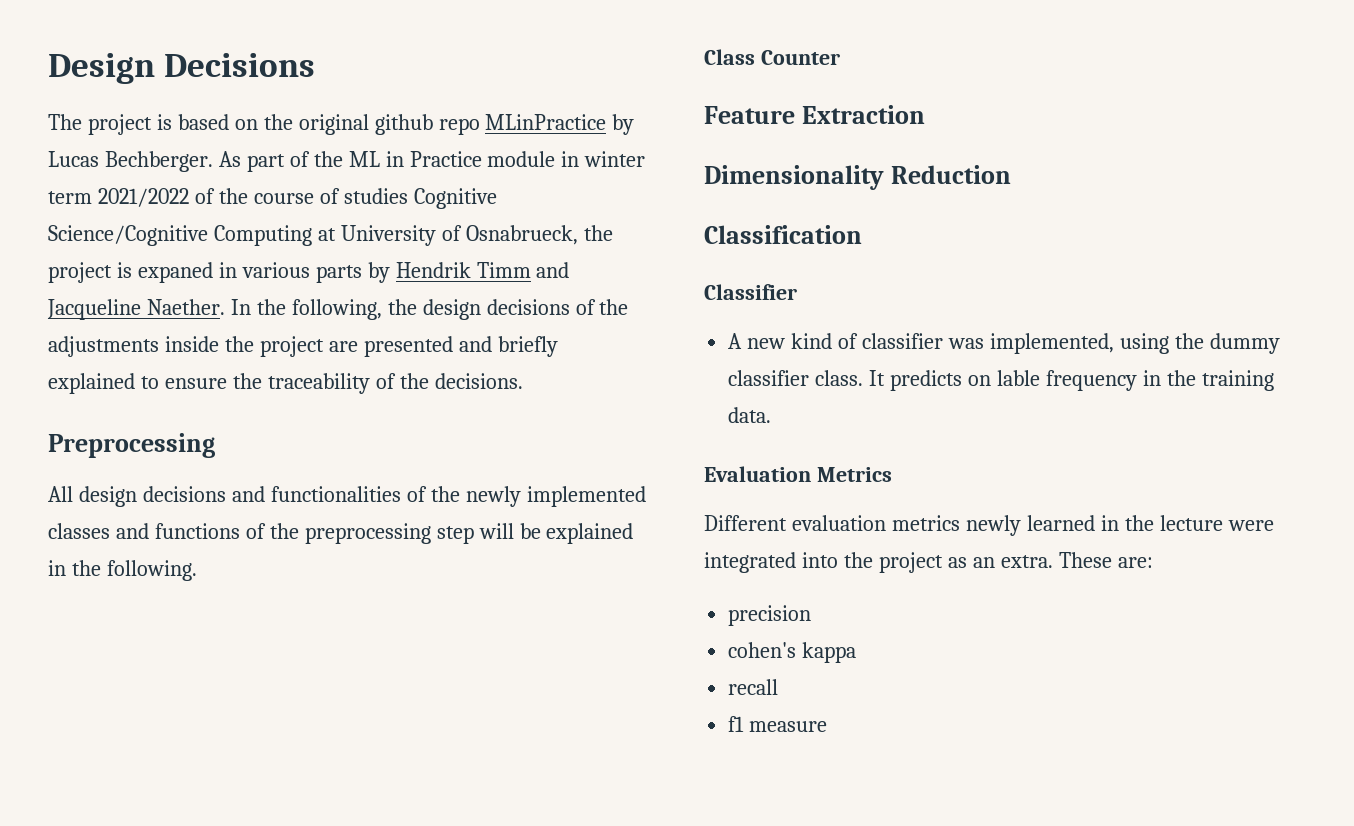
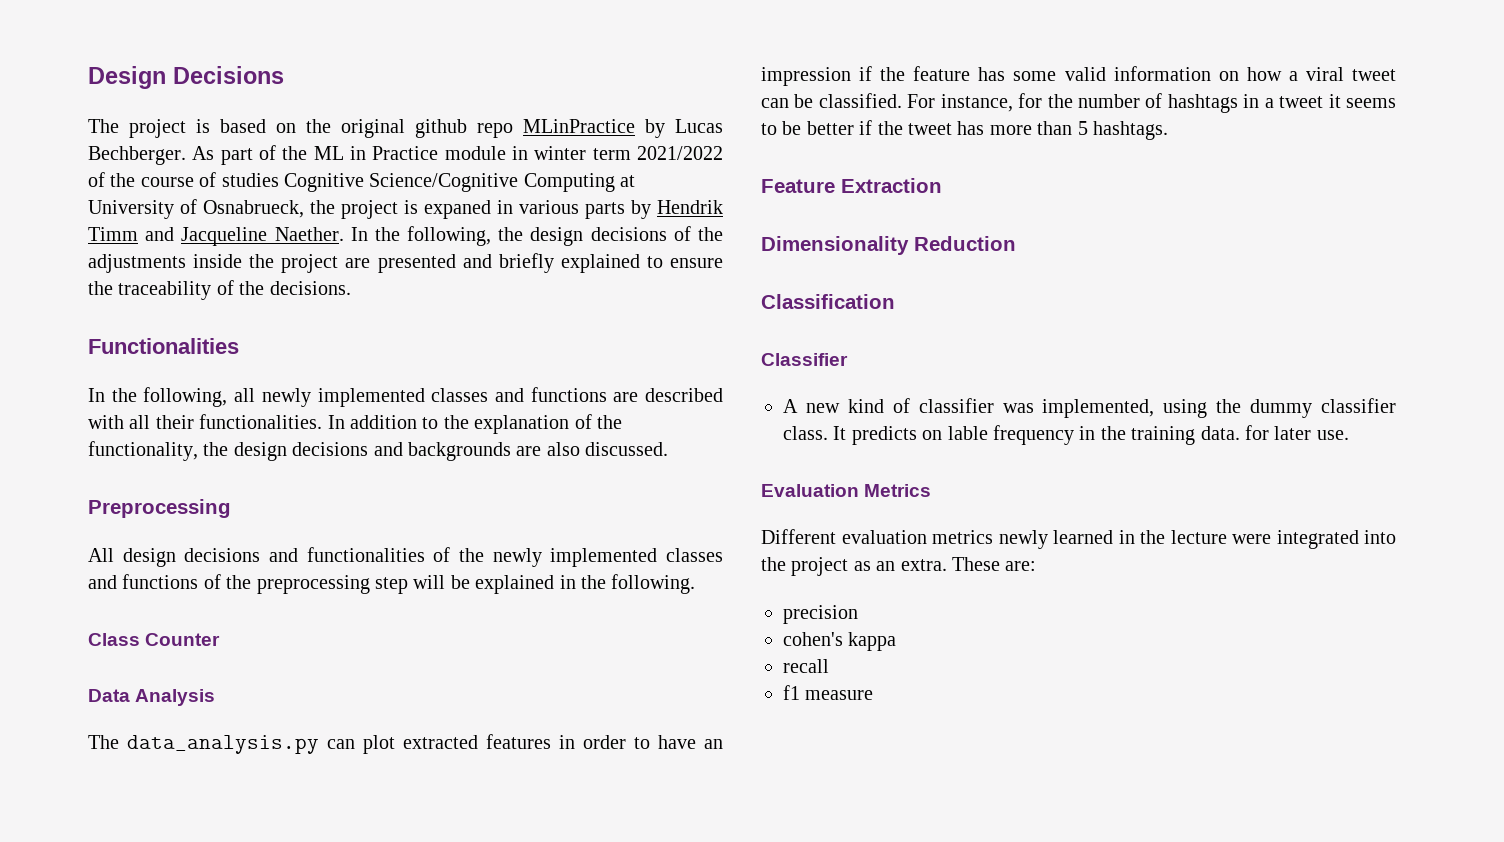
(523, 381) none -> [88,338,239,354] [88,387,723,407] [88,414,622,434] [88,441,669,461] // Functionalities // In the following, all newly implemented classes and functions are described with all their functionalities. In addition to the explanation of the functionality, the design decisions and backgrounds are also discussed.
(840, 57) none -> [88,689,216,706] [88,734,723,754] [761,66,1396,86] [761,93,1396,113] [761,120,1168,140] // Data Analysis // The data_analysis.py can plot extracted features in order to have an impression if the feature has some valid information on how a viral tweet can be classified. For instance, for the number of hashtags in a tweet it seems to be better if the tweet has more than 5 hashtags.
(772, 415) none -> [1245,425,1349,440] for later use.

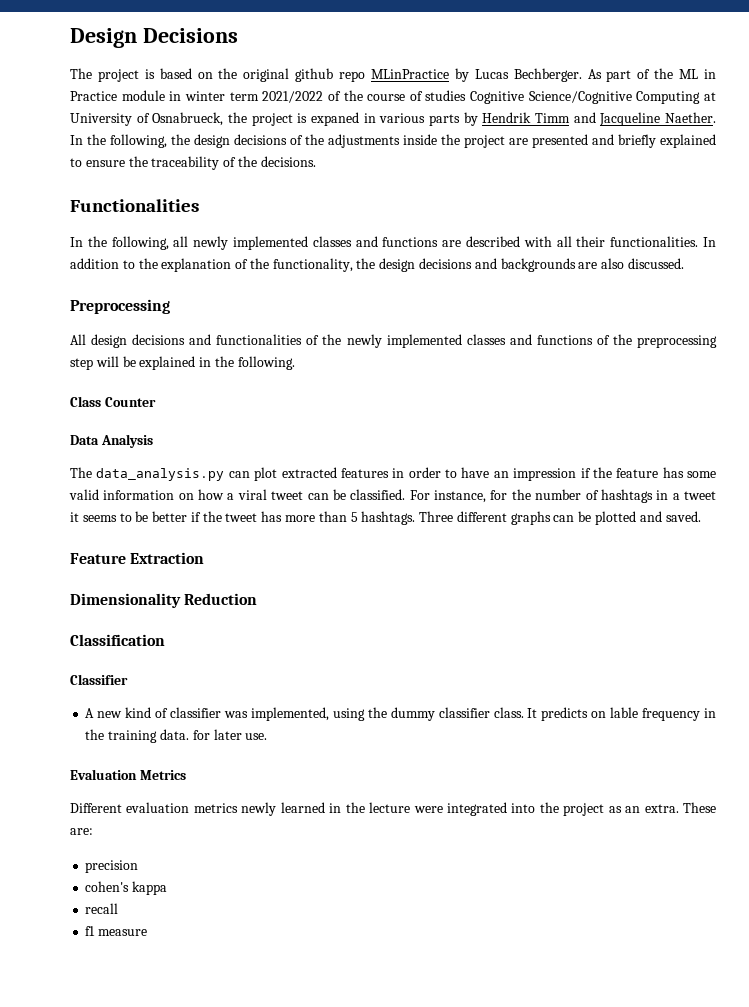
(1168, 130) none -> [419,511,701,525] Three different graphs can be plotted and saved.

